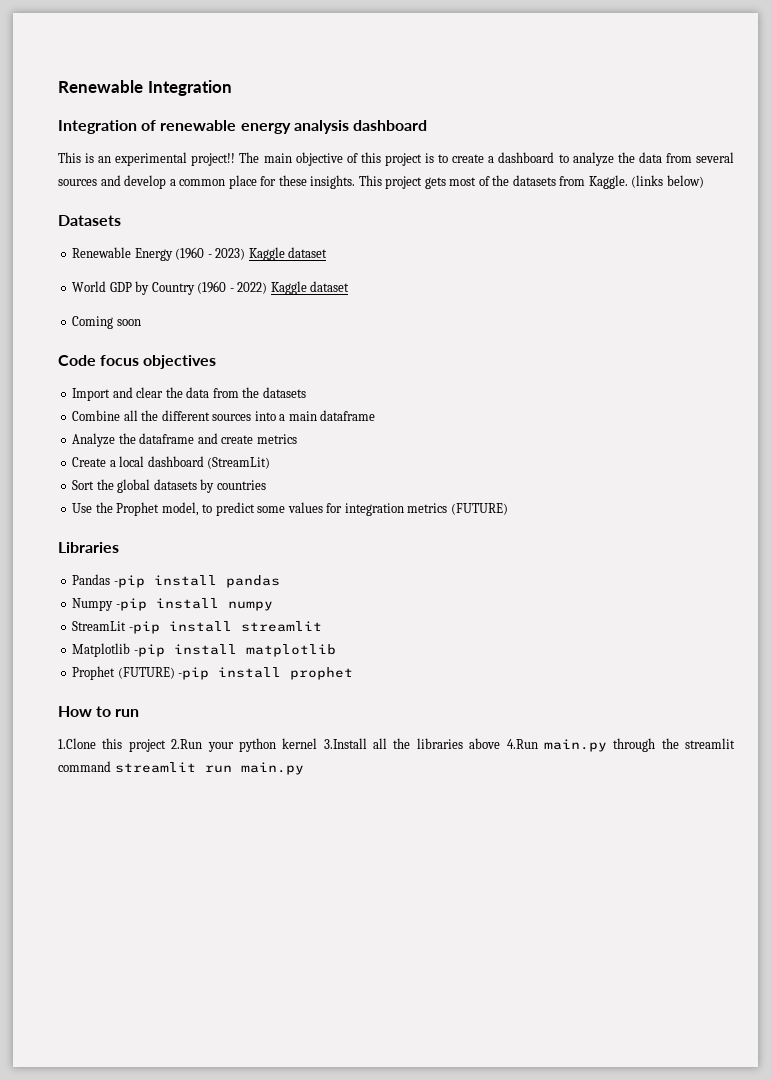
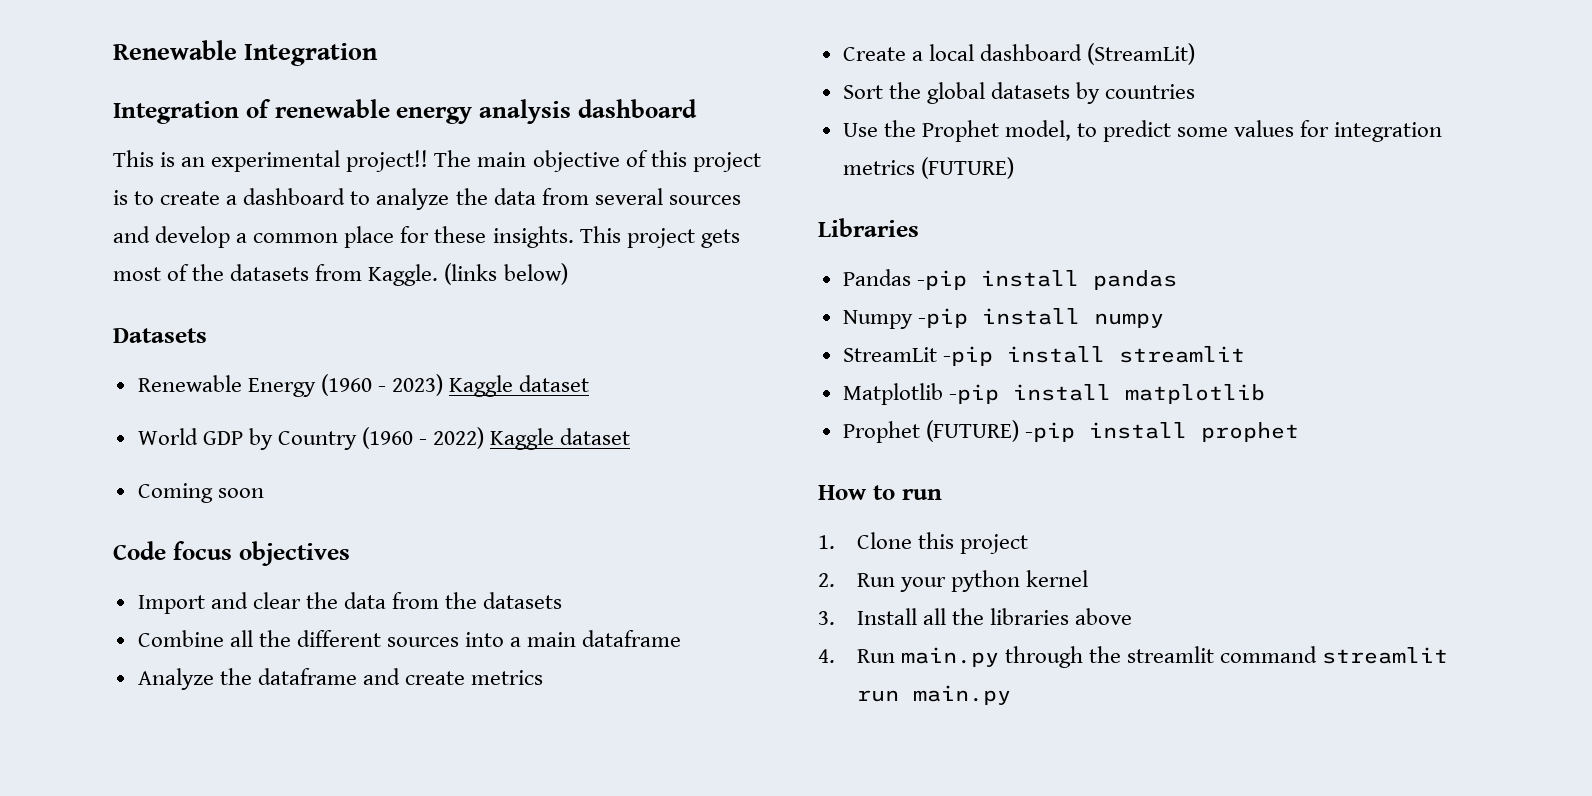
[58,738,203,752] 1.Clone this project 2.Run -> [818,532,1028,554] [818,573,895,587] 1. Clone this project // 2. Run
[323,738,367,749] 3.Install -> [818,608,917,625] // 3. Install
[506,739,538,749] 4.Run -> [818,649,895,663] // 4. Run

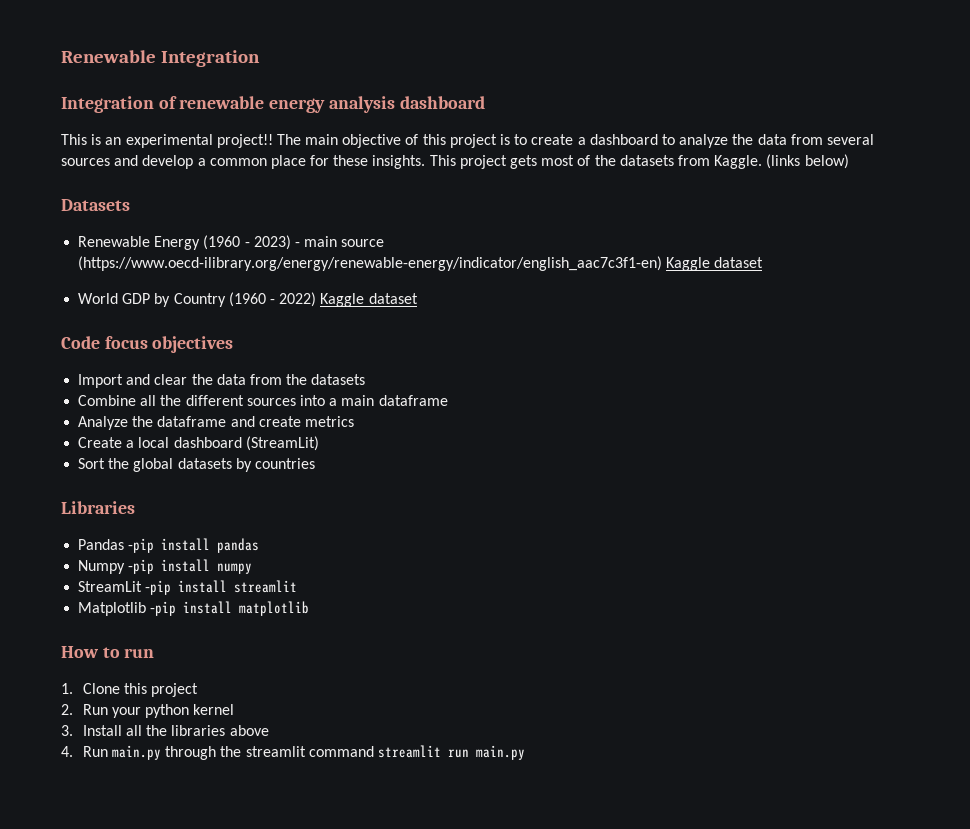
(444, 385) none -> [294,236,385,247] [78,256,663,271] - main source (https://www.oecd-ilibrary.org/energy/renewable-energy/indicator/english_aac7c3f1-en)
[137,483,264,503] // Coming soon -> (418, 298) none
[842,120,1443,142] [842,157,1014,179] // Use the Prophet model, to predict some values for integration metrics (FUTURE) -> (315, 463) none
[842,420,1299,443] // Prophet (FUTURE) -pip install prophet -> (310, 608) none

